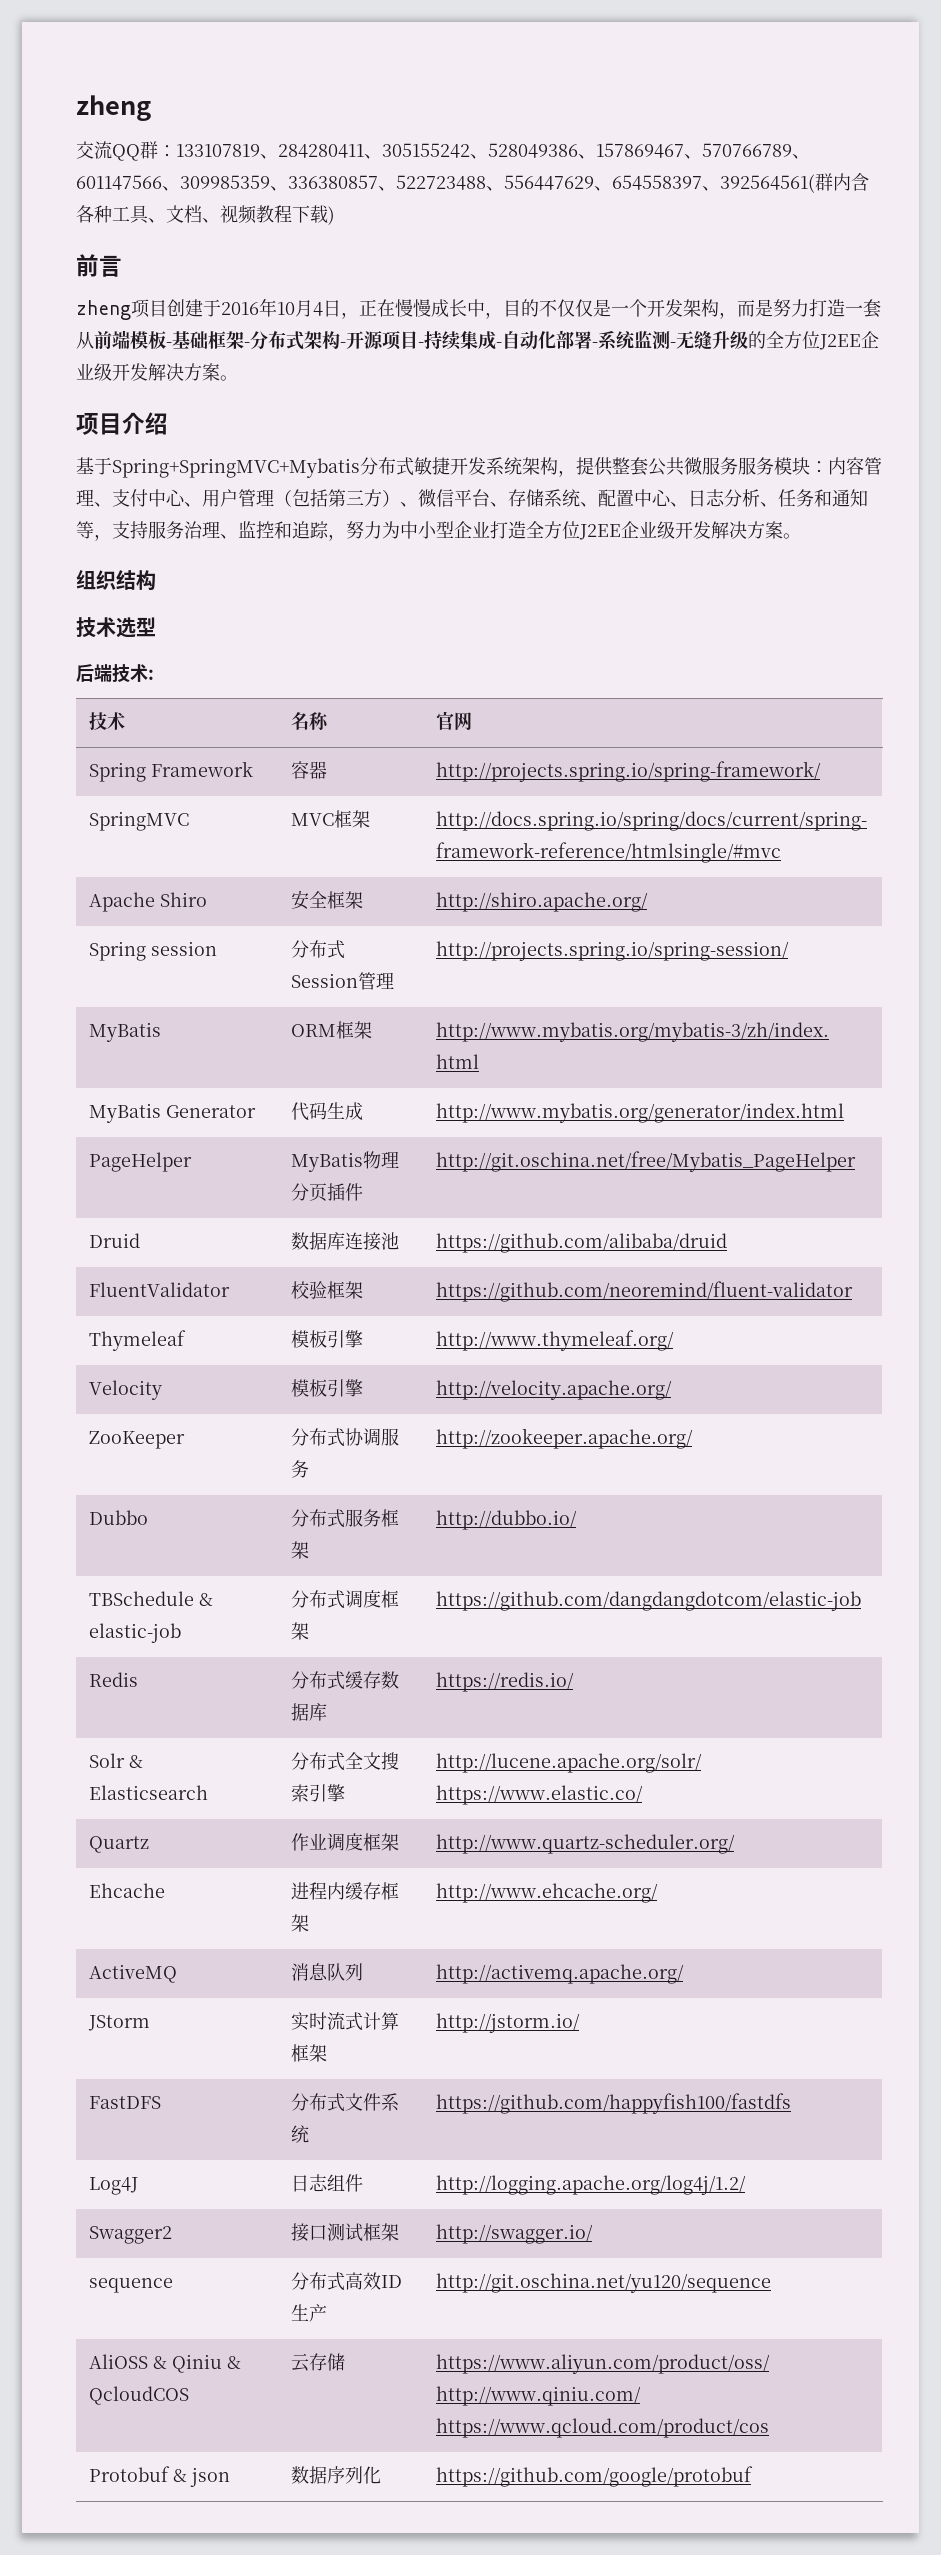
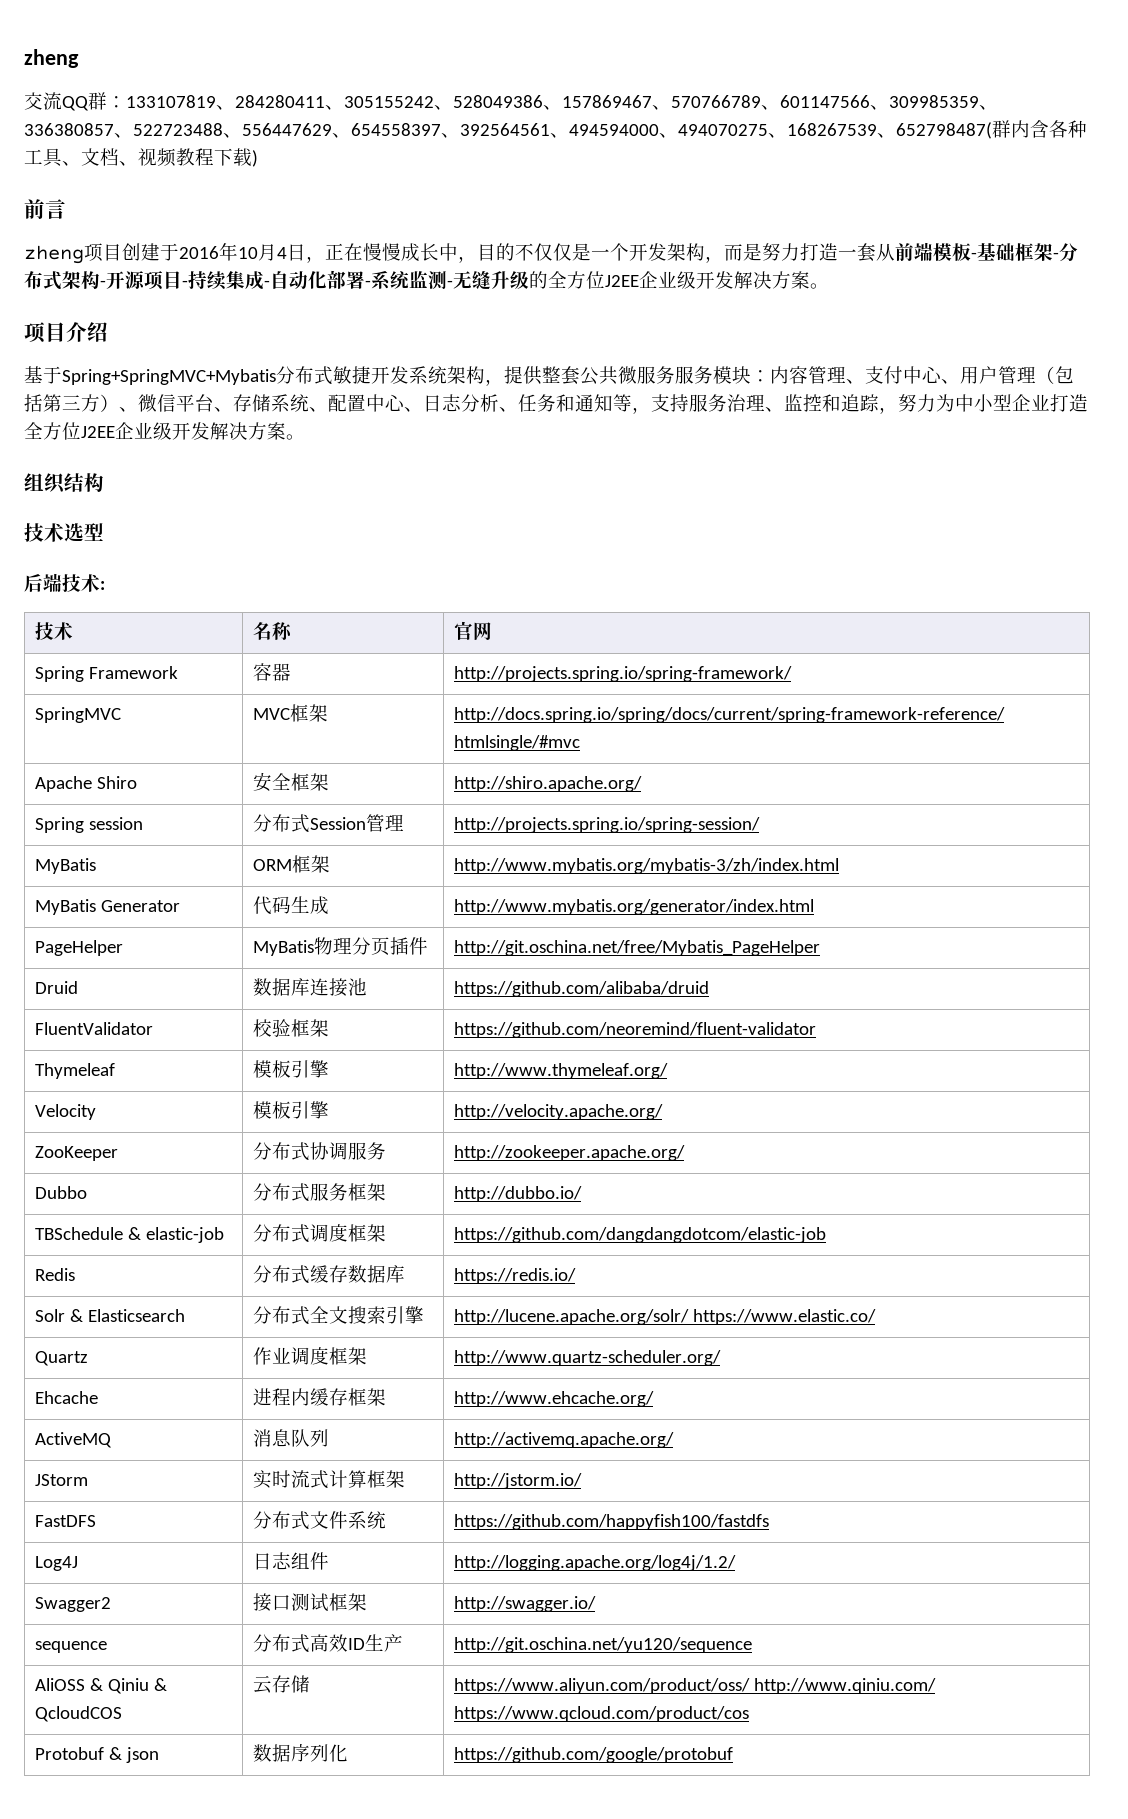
[720,174,815,193] 392564561( -> [460,122,992,139] 392564561、494594000、494070275、168267539、652798487(

